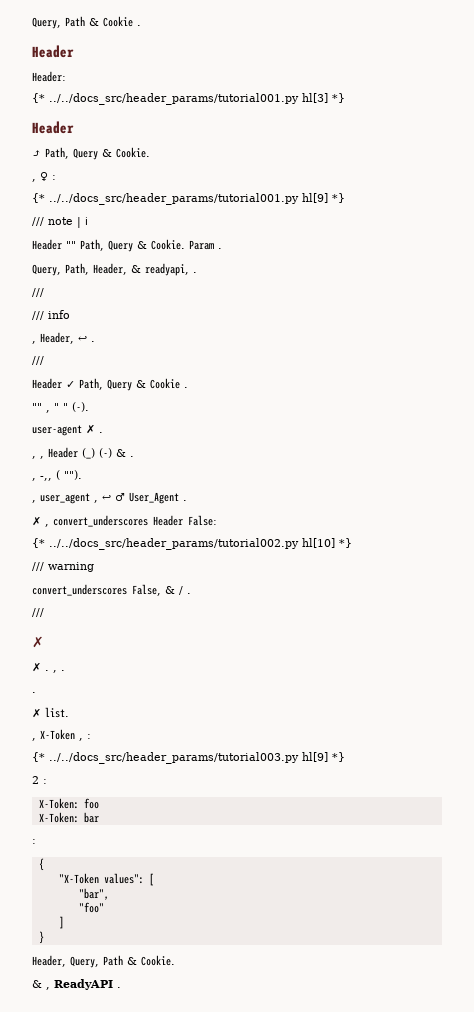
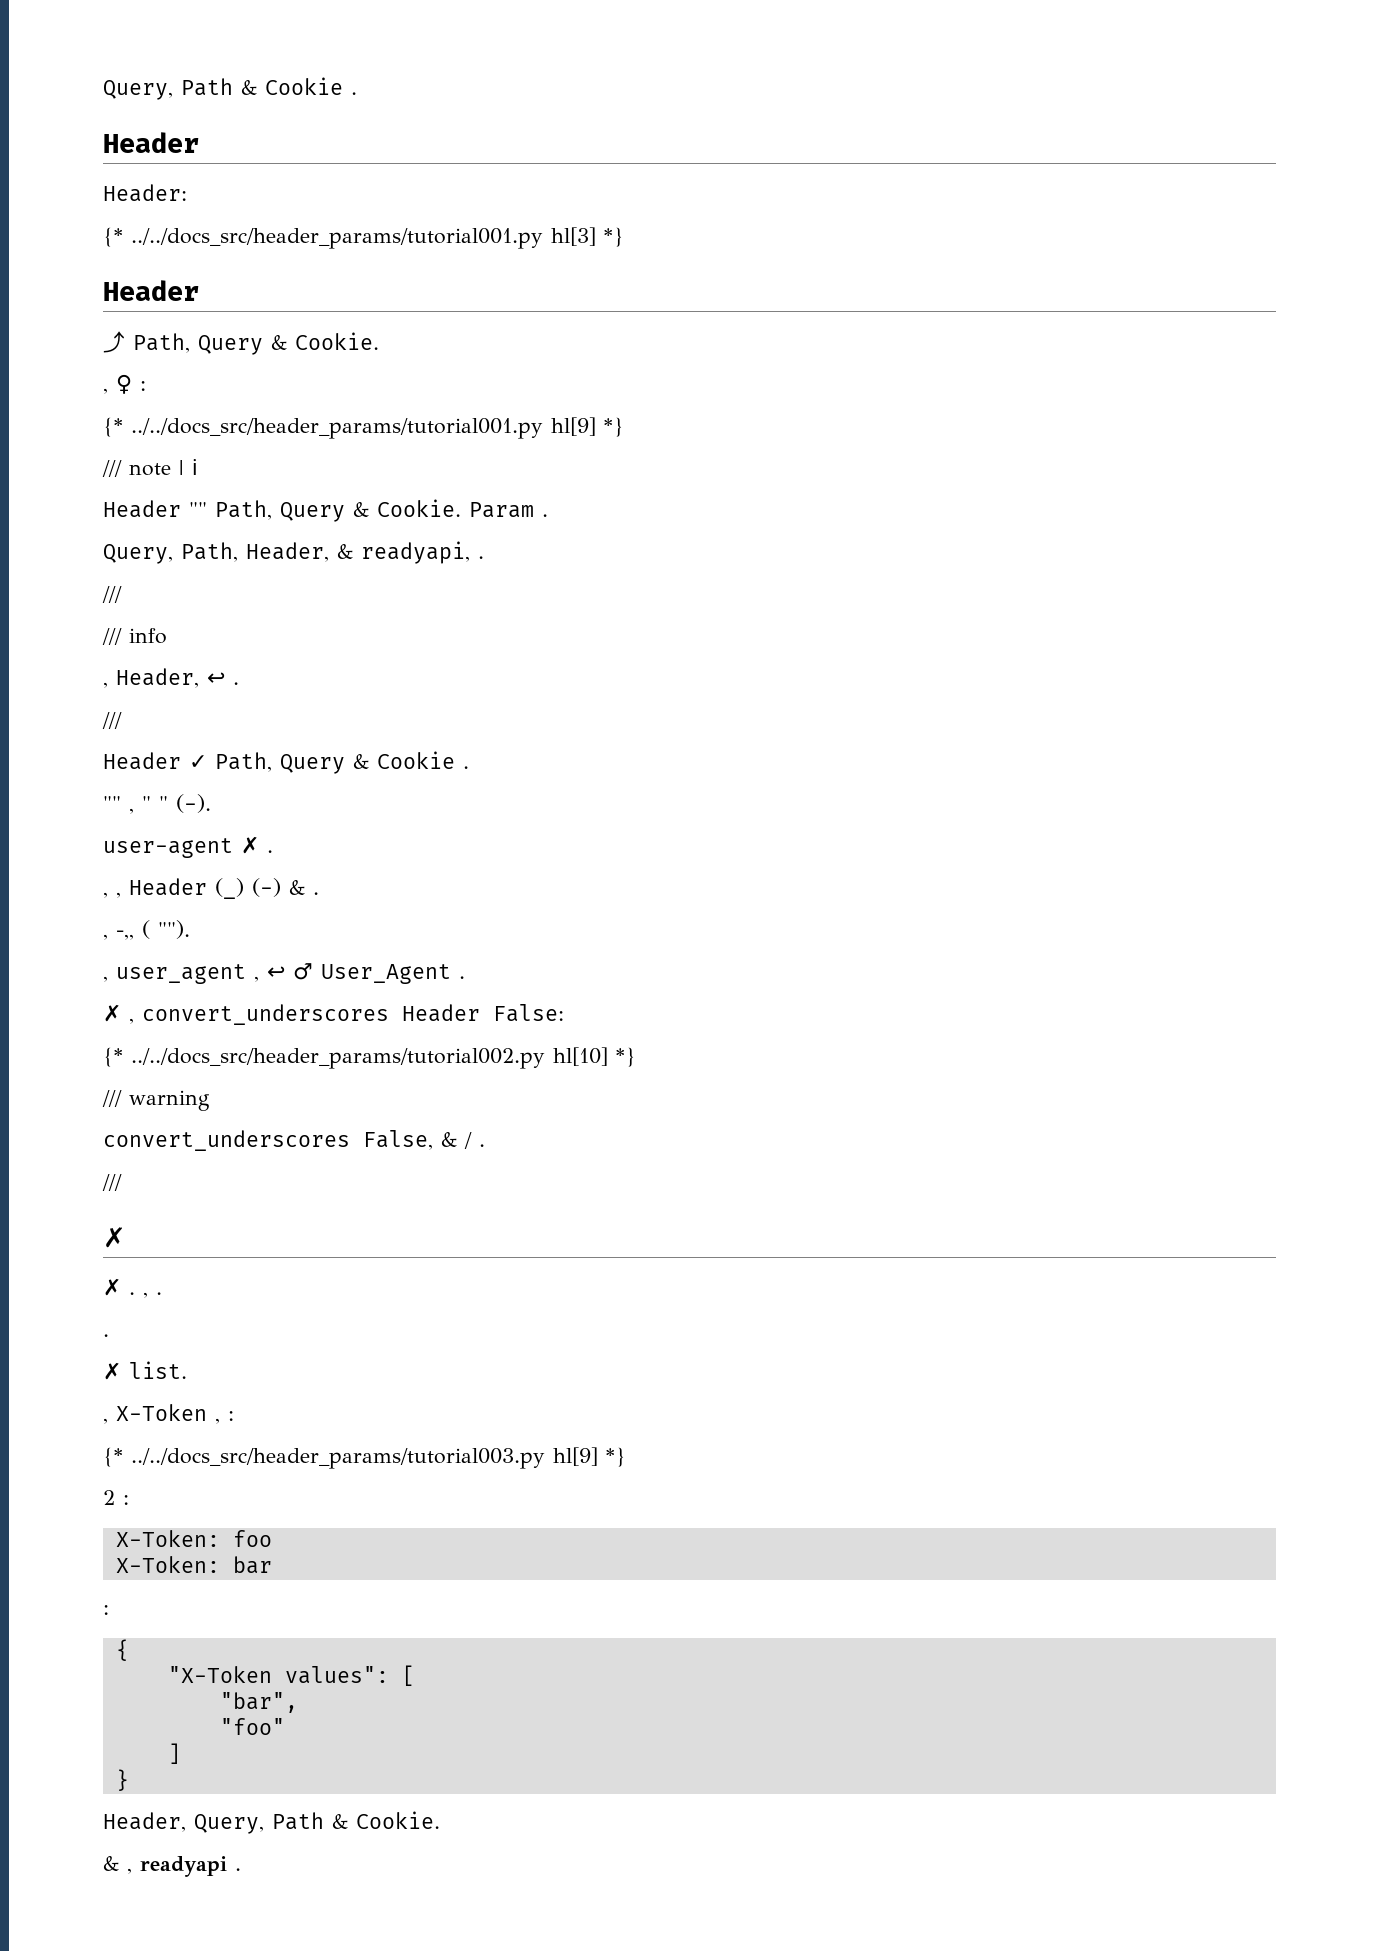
[54,979,113,990] ReadyAPI -> [140,1856,227,1877] readyapi

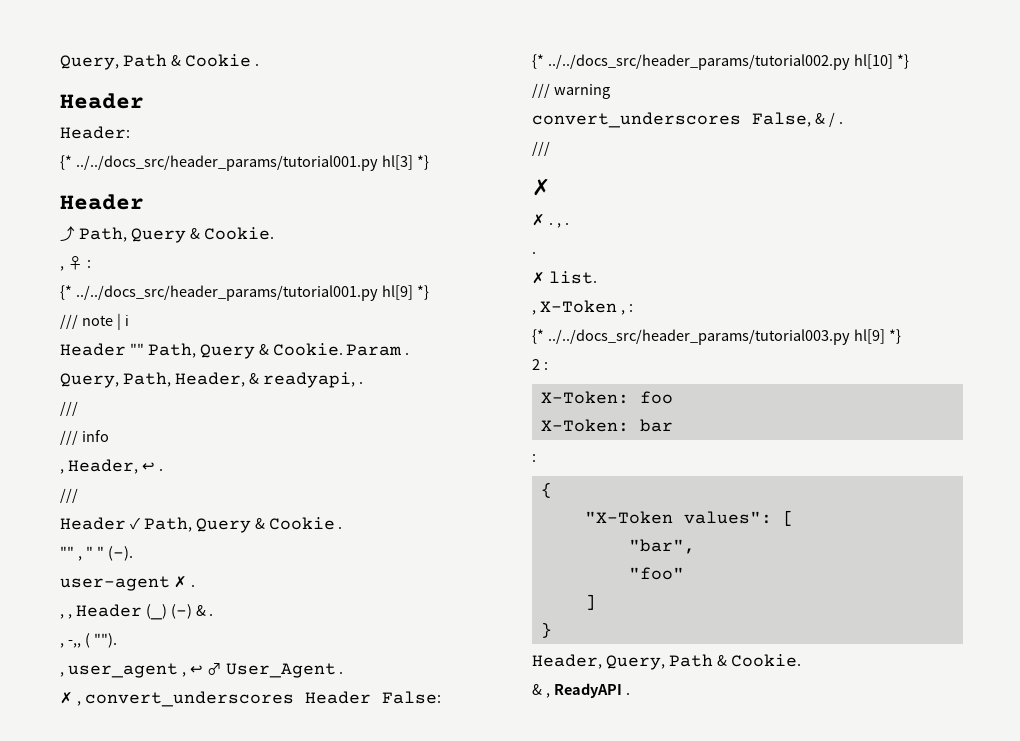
[140,1856,227,1877] readyapi -> [553,683,622,698] ReadyAPI

